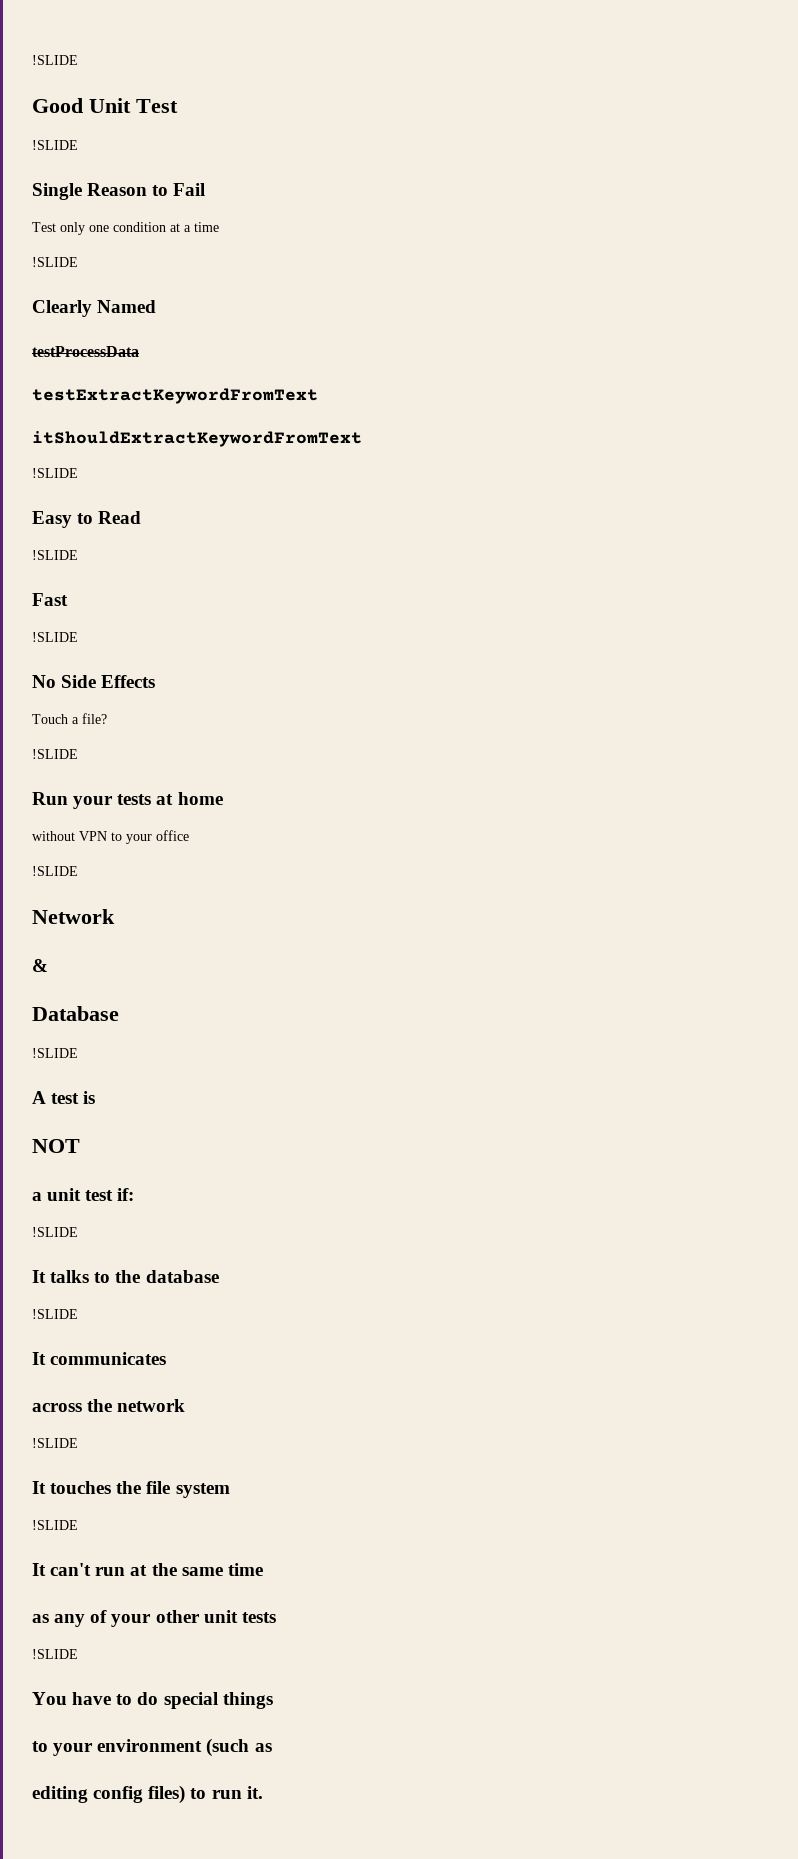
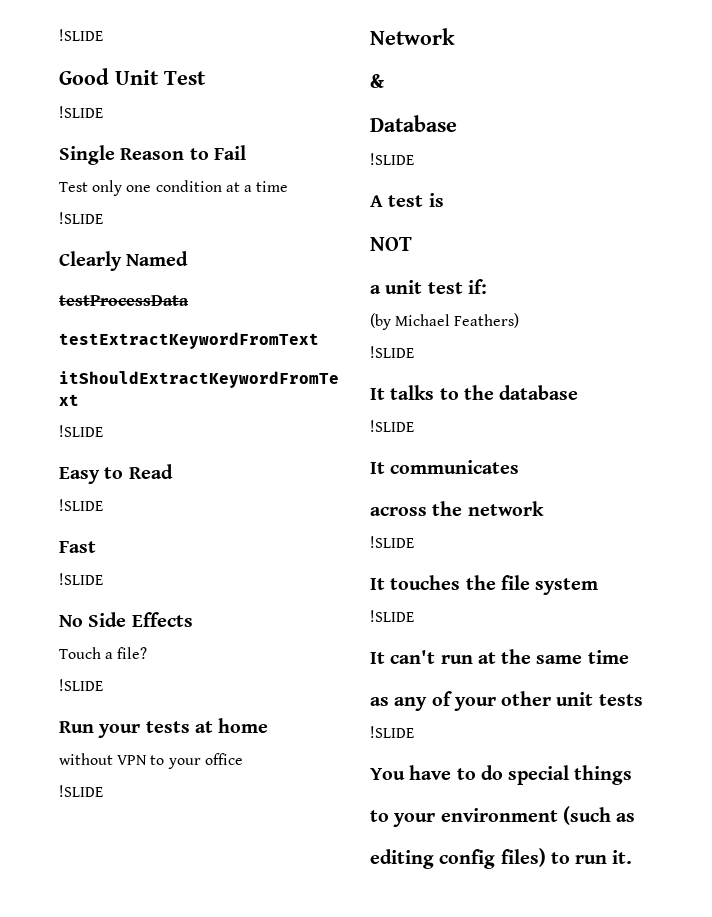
(135, 1194) none -> [370,313,520,330] // (by Michael Feathers)

